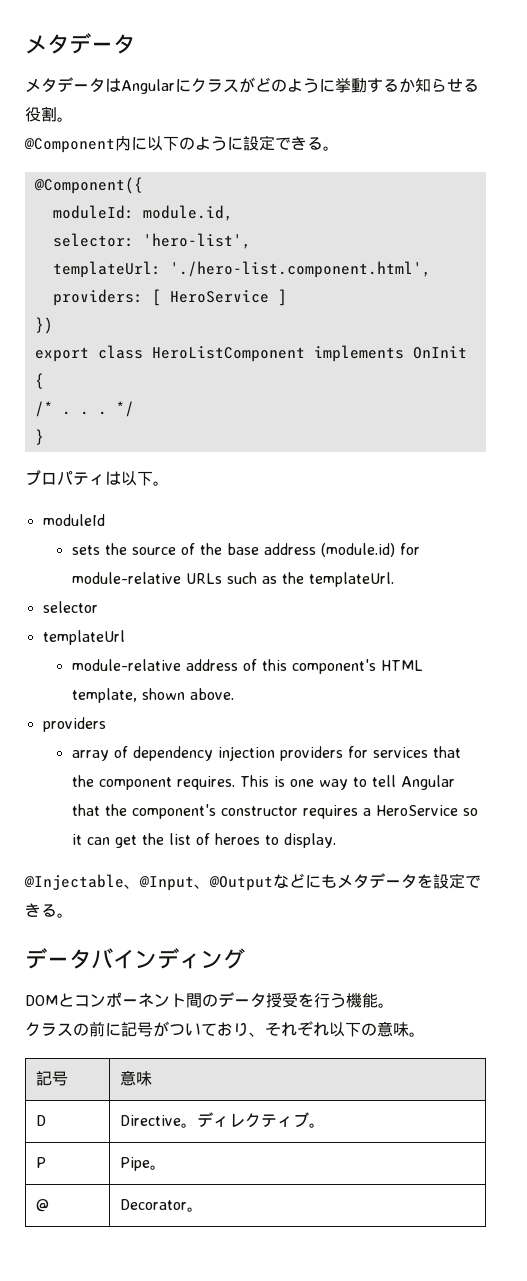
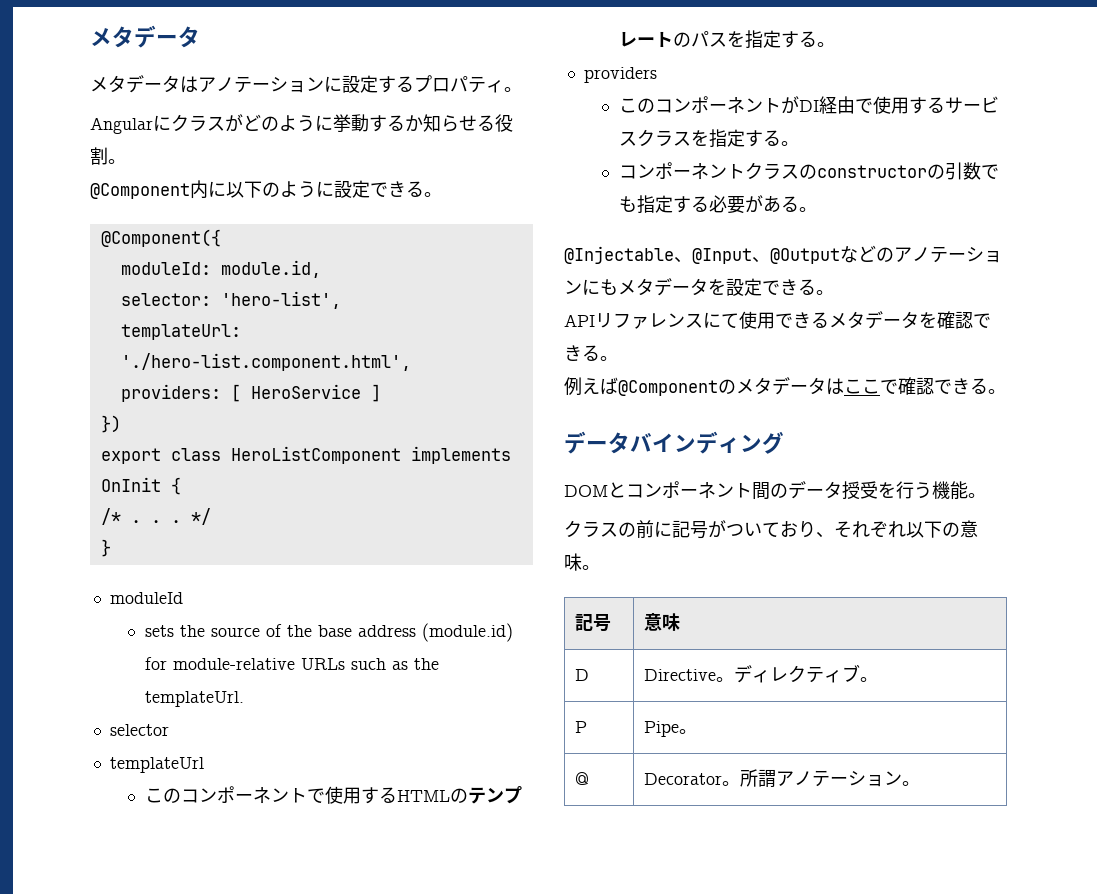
(121, 85) none -> [198,75,522,93] アノテーションに設定するプロパティ。 //
[25,470,169,486] // プロパティは以下。 -> (111, 548) none
[71,659,423,674] [71,688,234,703] [42,717,106,732] [71,746,461,761] [71,775,455,790] [71,804,478,819] [71,833,336,848] module-relative address of this component's HTML template, shown above. // providers // array of dependency injection providers for services that the component requires. This is one way to tell Angular that the component's constructor requires a HeroService so it can get the list of heroes to display. -> [144,786,522,804] [618,30,835,49] [583,67,657,83] [618,96,999,114] [618,129,799,148] [618,162,999,180] [618,195,817,214] このコンポーネントで使用するHTMLのテンプレートのパスを指定する。 // providers // このコンポーネントがDI経由で使用するサービスクラスを指定する。 // コンポーネントクラスのconstructorの引数でも指定する必要がある。
(305, 880) none -> [876,246,1002,263] [564,280,582,294] のアノテーション
(73, 915) none -> [564,311,991,329] [564,345,618,361] [564,377,1006,396] // APIリファレンスにて使用できるメタデータを確認できる。 // 例えば@Componentのメタデータはここで確認できる。
(203, 1209) none -> [739,769,920,787] 所謂アノテーション。

